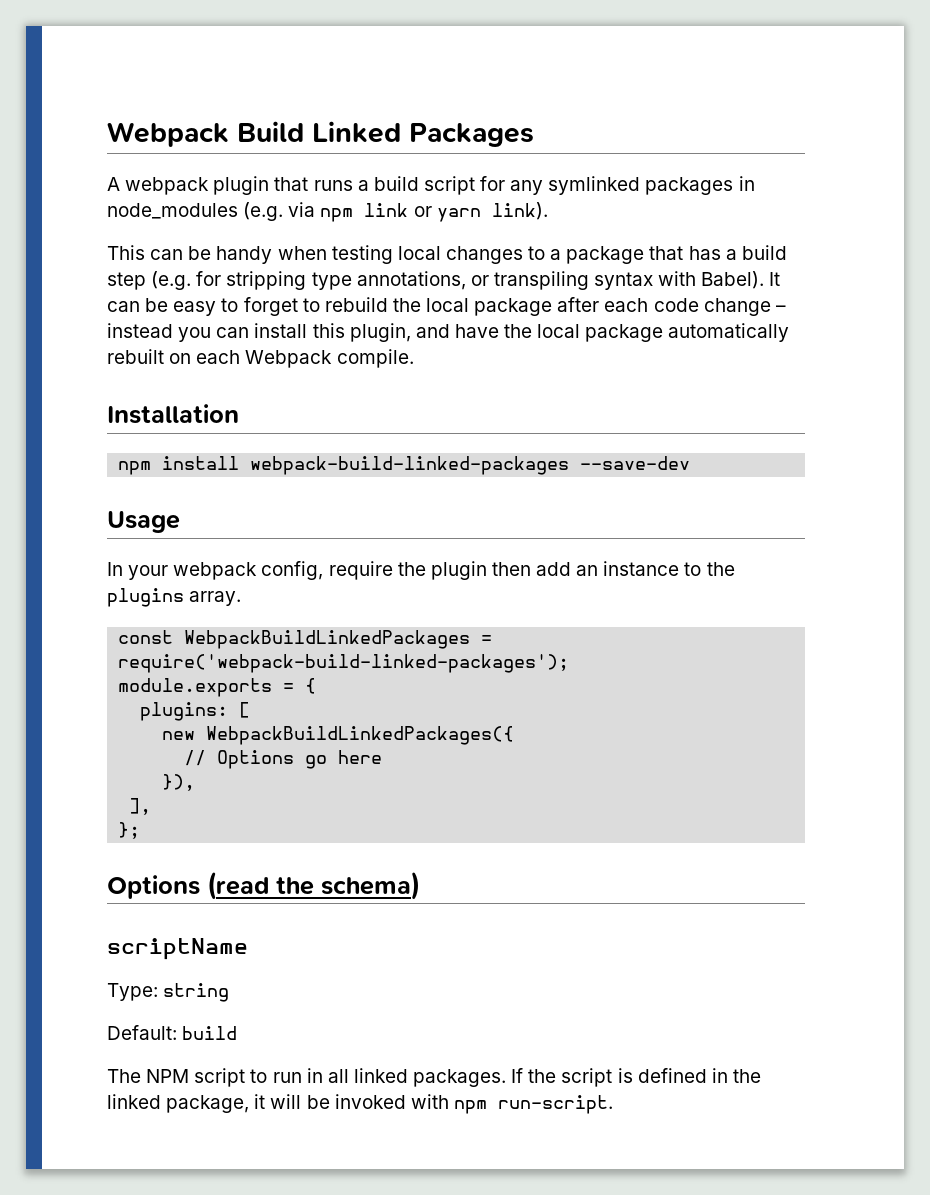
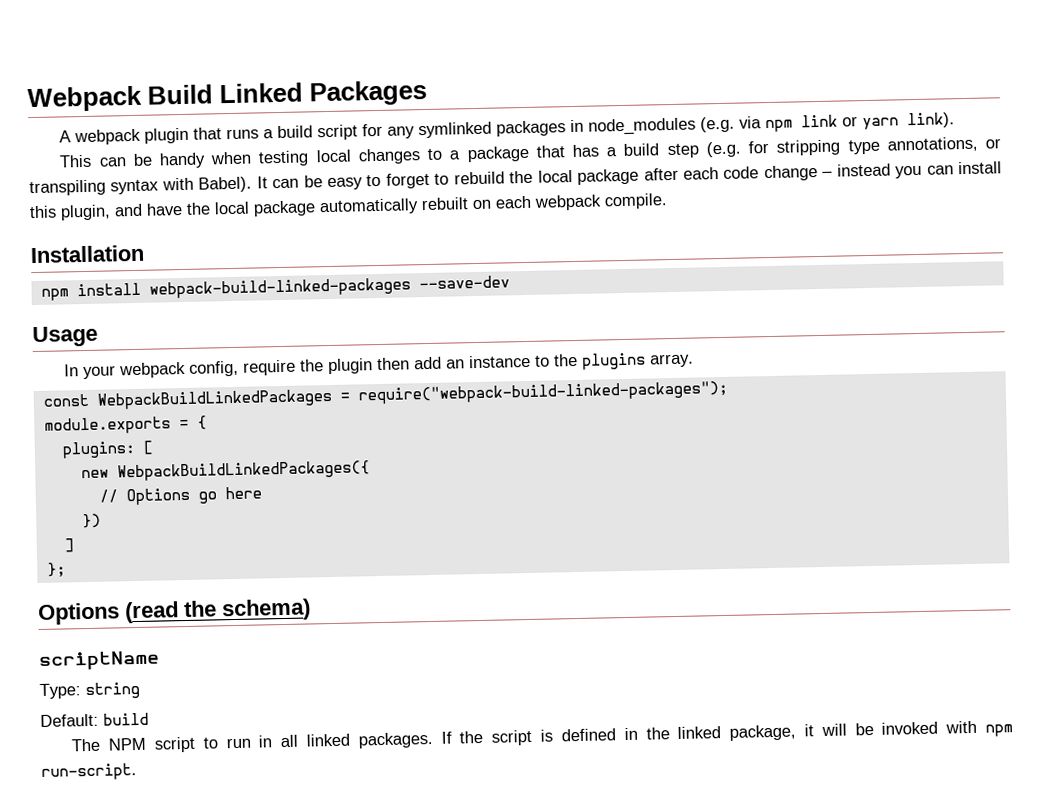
[245,350,333,368] Webpack -> [534,194,602,211] webpack
[118,654,570,673] require('webpack-build-linked-packages'); -> [357,380,728,405] require("webpack-build-linked-packages");
[162,774,196,791] [129,798,152,815] }), // ], -> [81,513,101,529] [63,538,74,553] }) // ]

